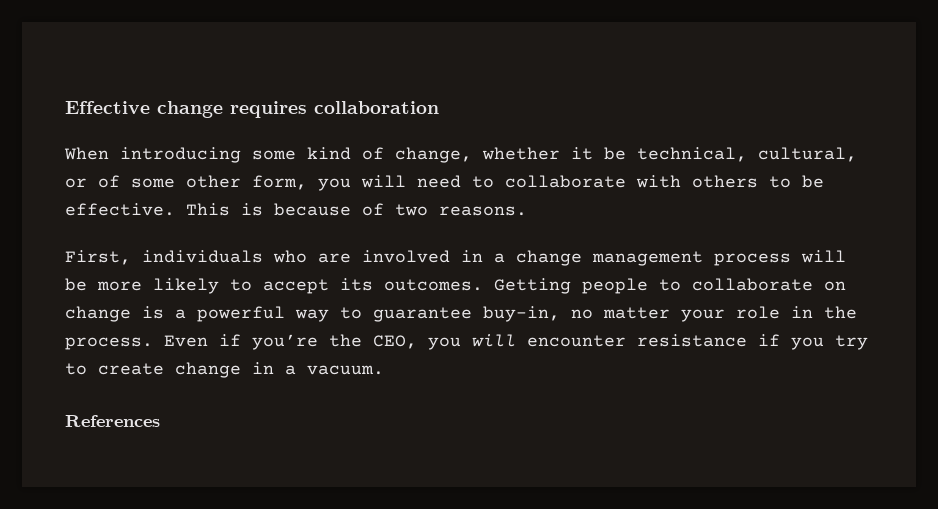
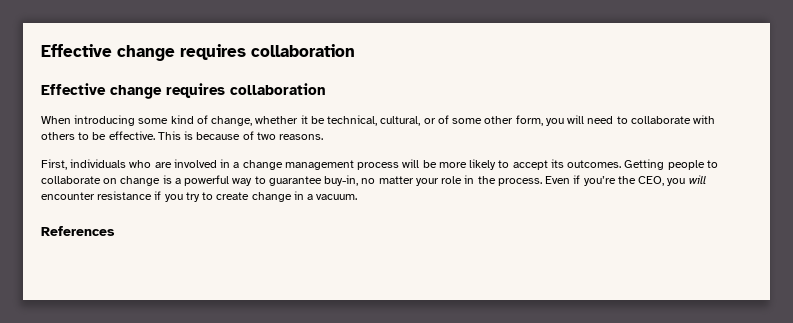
[65,101,439,118] Effective change requires collaboration -> [41,44,355,61] [41,83,326,99] Effective change requires collaboration // Effective change requires collaboration

